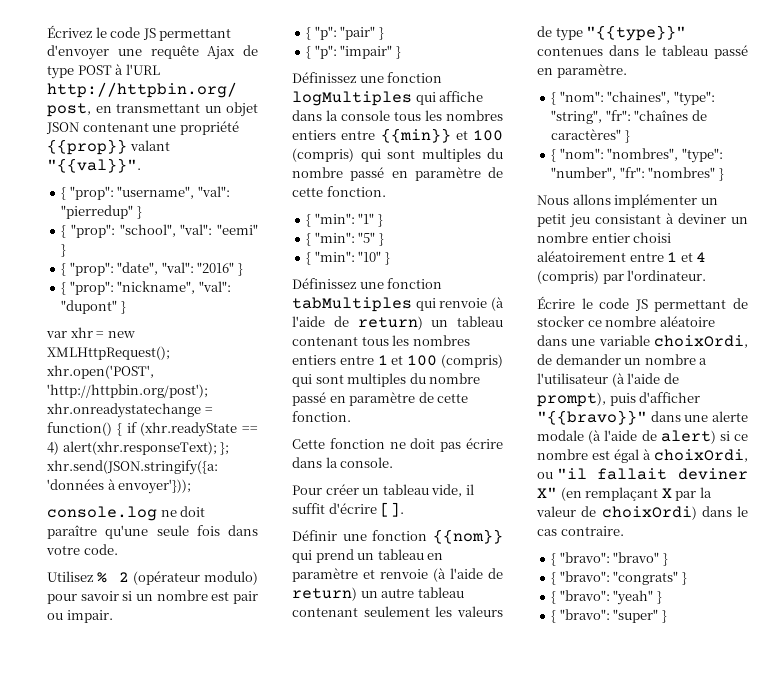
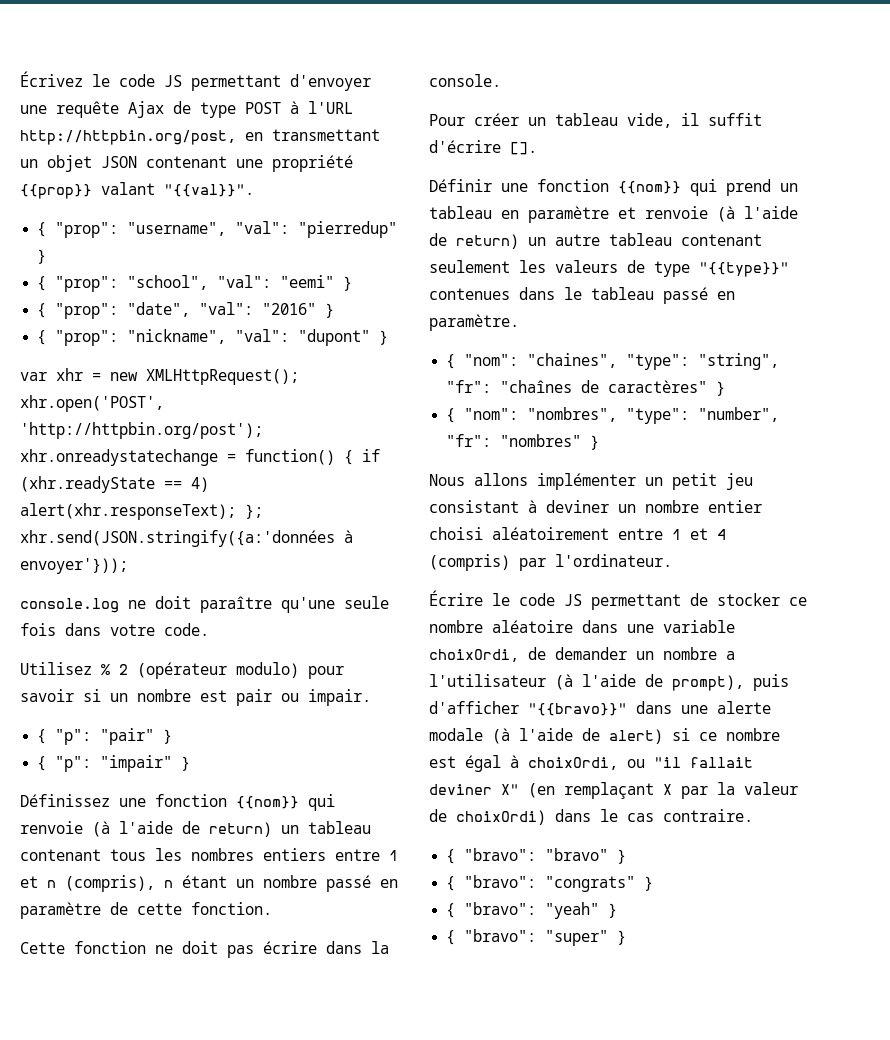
[292,91,484,106] [292,110,503,121] [292,128,503,143] [292,148,503,162] [292,167,503,181] [292,186,386,197] [306,213,383,227] [306,232,384,246] [306,251,390,265] [292,278,443,289] [292,297,412,312] logMultiples qui affiche dans la console tous les nombres entiers entre {{min}} et 100 (compris) qui sont multiples du nombre passé en paramètre de cette fonction. // { "min": "1" } // { "min": "5" } // { "min": "10" } // Définissez une fonction tabMultiples -> [236,796,299,809] {{nom}}
[407,354,503,368] [292,373,426,387] 100 (compris) qui sont multiples du -> [47,875,254,892] n (compris), n étant un

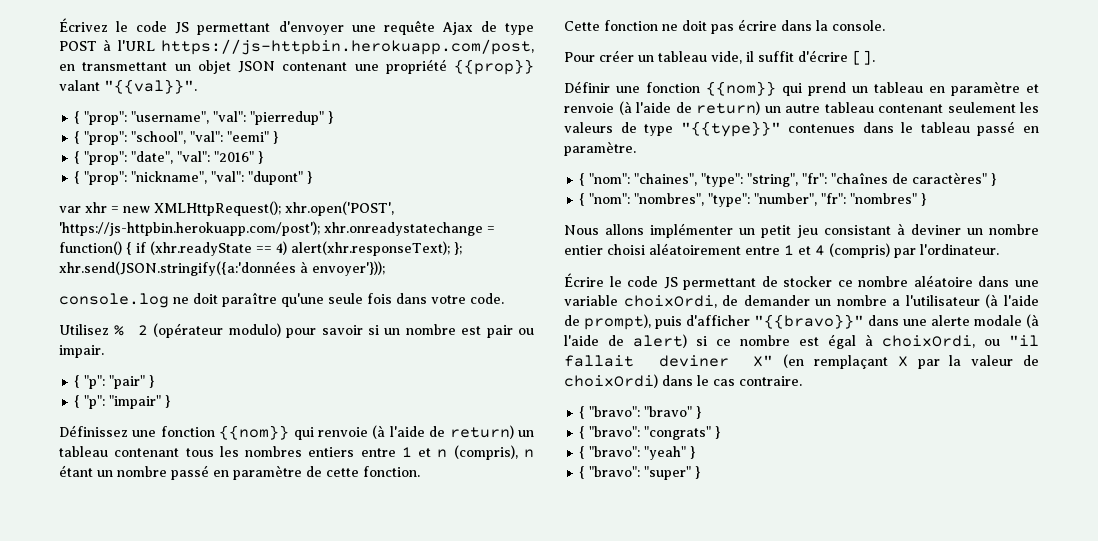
[20,130,236,145] http://httpbin.org/post, -> [161,39,534,55] https://js-httpbin.herokuapp.com/post,
[20,422,263,439] 'http://httpbin.org/post'); -> [59,221,320,236] 'https://js-httpbin.herokuapp.com/post');

